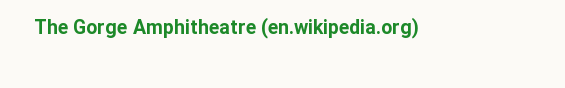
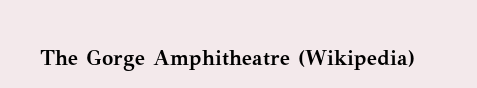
[260,17,419,39] (en.wikipedia.org) -> [298,50,415,70] (Wikipedia)

